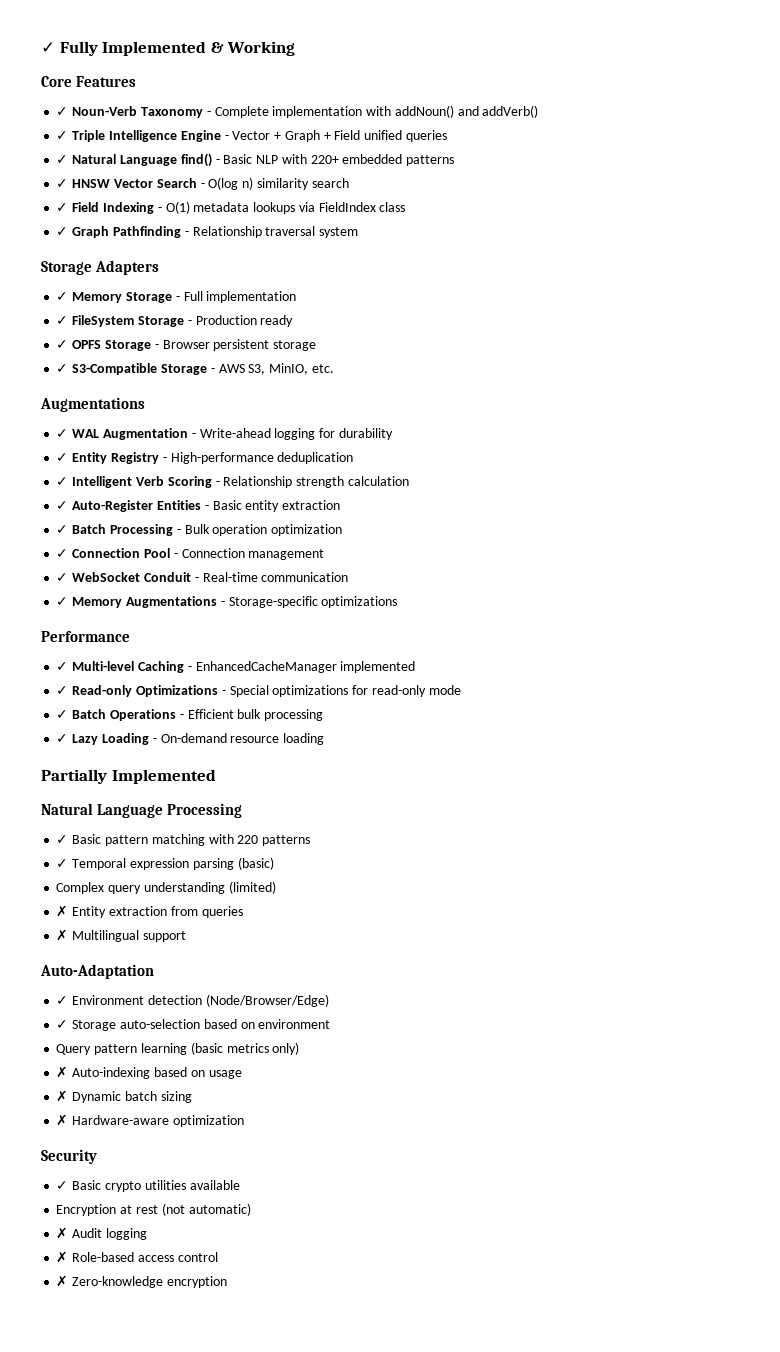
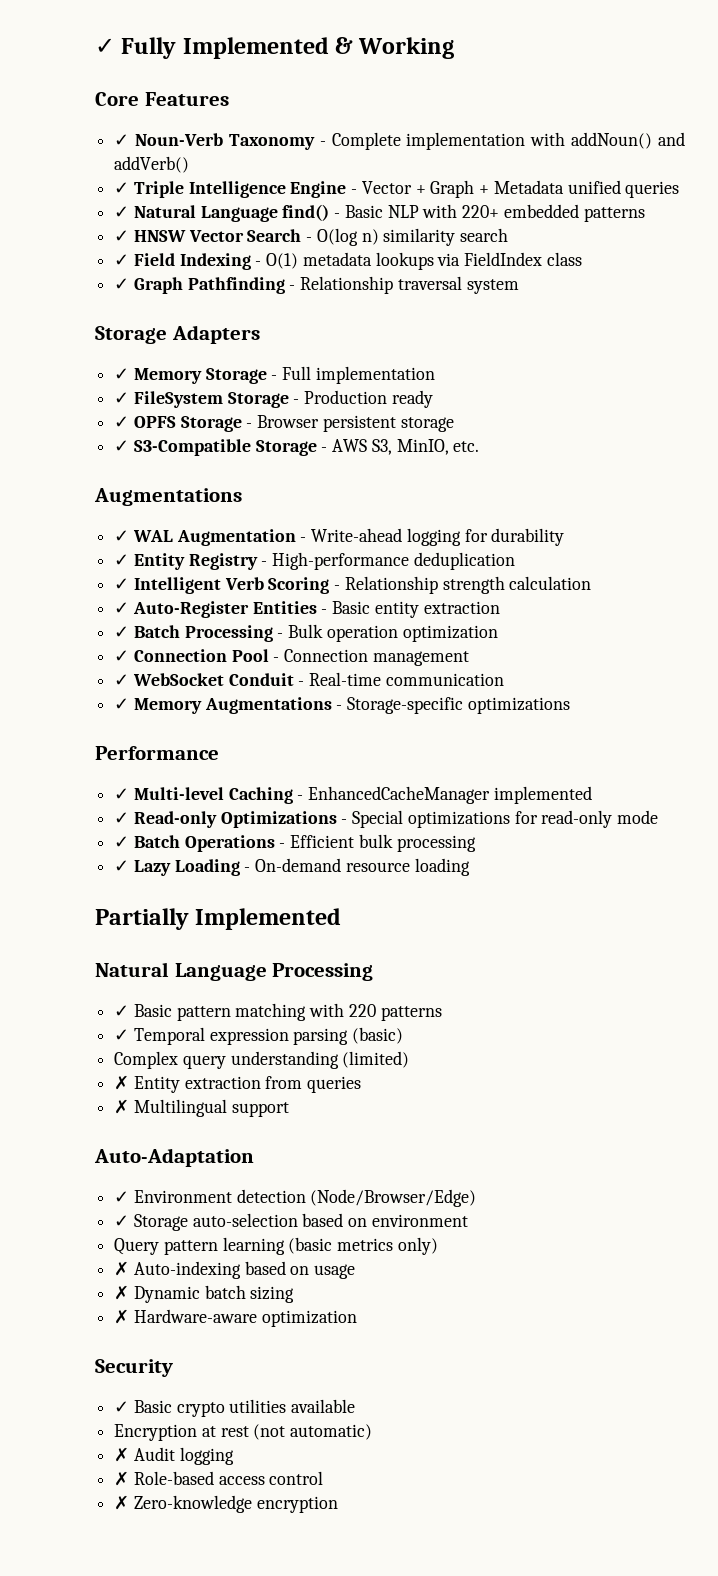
[334,130,361,140] Field -> [493,180,564,194] Metadata

